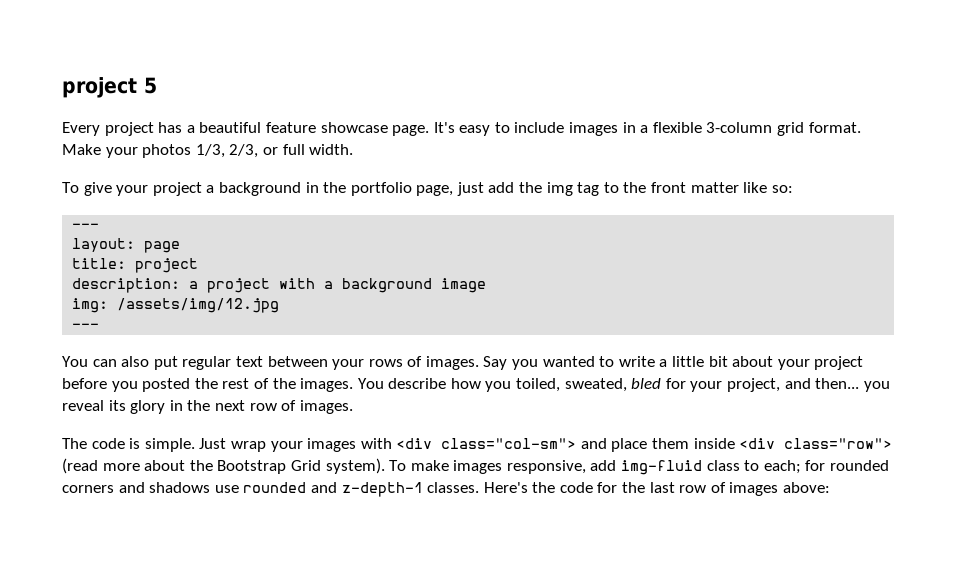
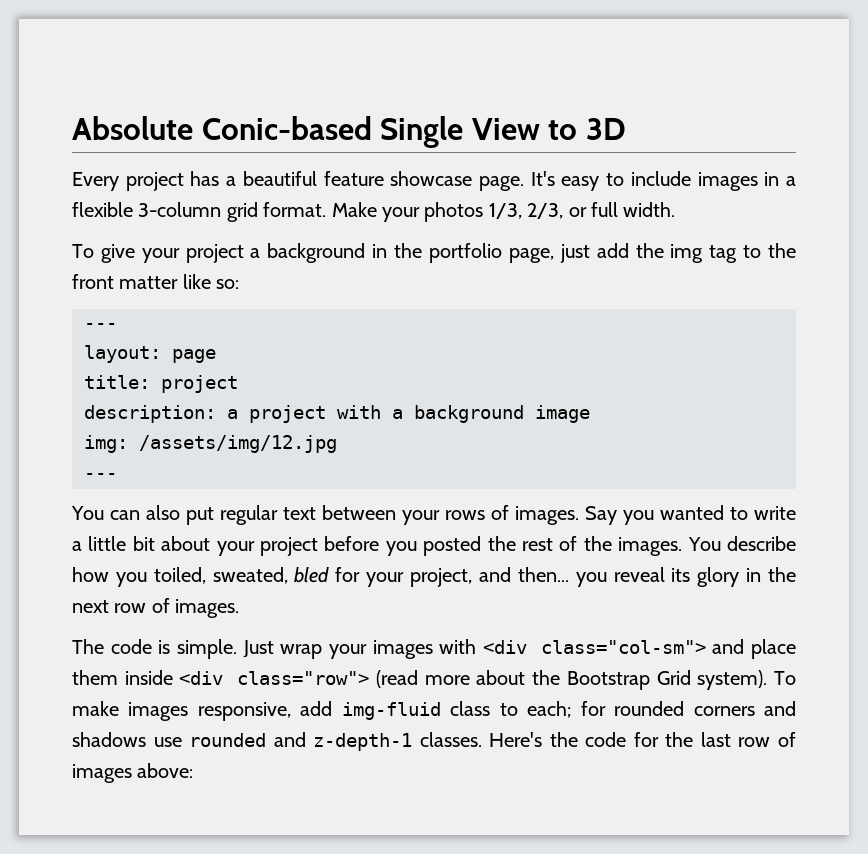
[62,77,157,98] project 5 -> [72,116,626,148] Absolute Conic-based Single View to 3D

